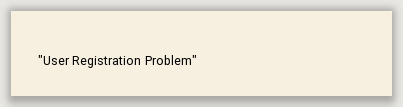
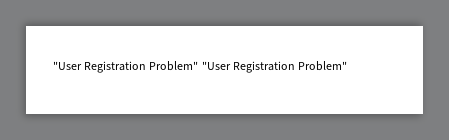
[38,55,197,68] "User Registration Problem" -> [53,61,348,73] "User Registration Problem" "User Registration Problem"

